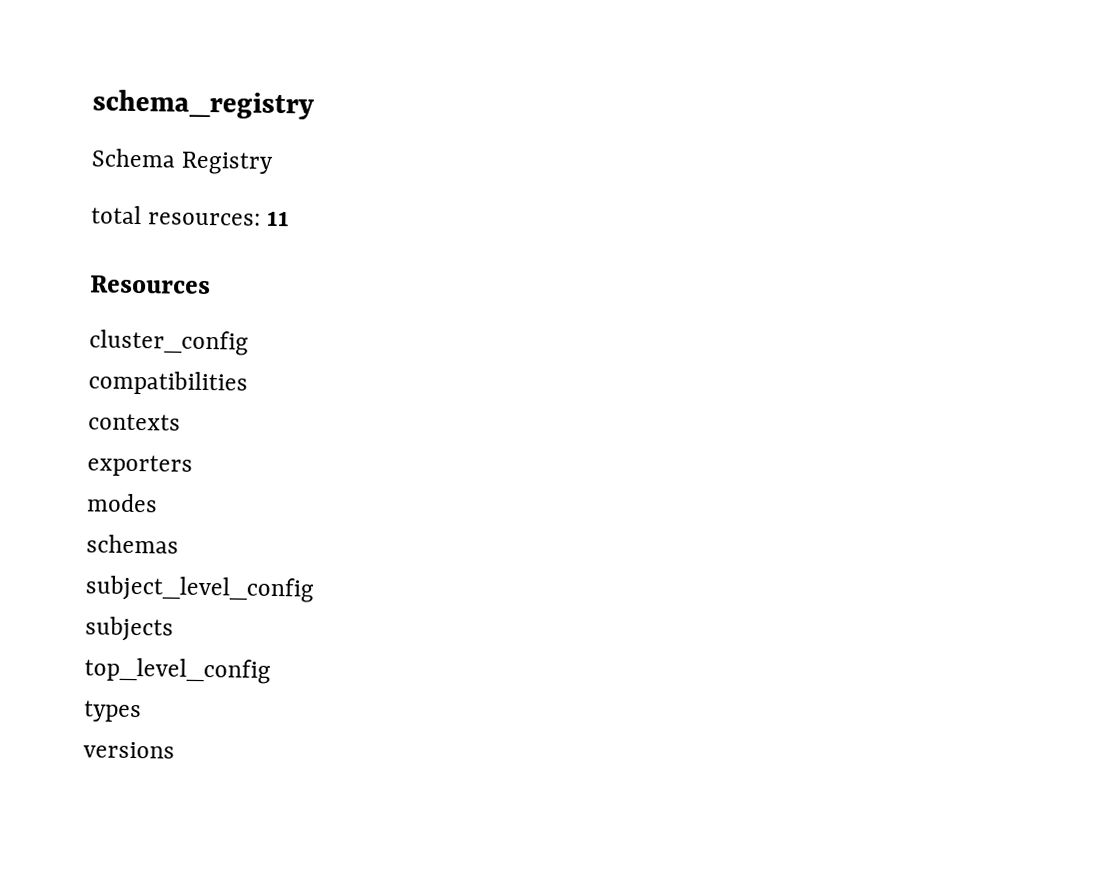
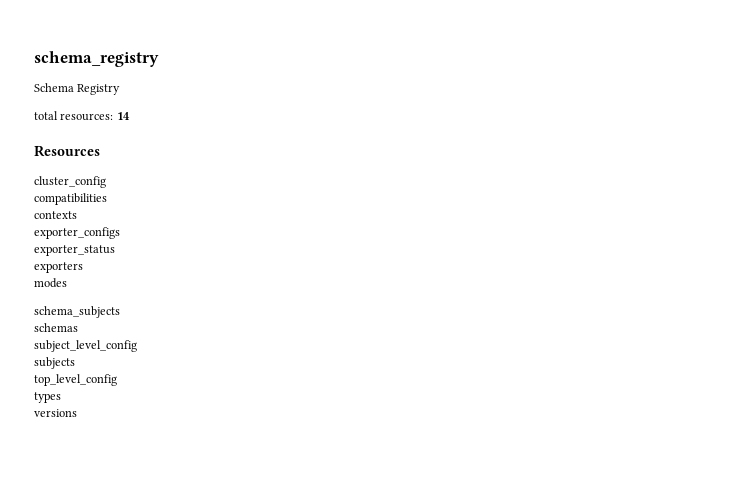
[266,210,291,227] 11 -> [116,112,130,120] 14
(181, 422) none -> [34,227,120,239] [34,245,115,256] // exporter_configs // exporter_status
(158, 503) none -> [34,306,120,318] // schema_subjects

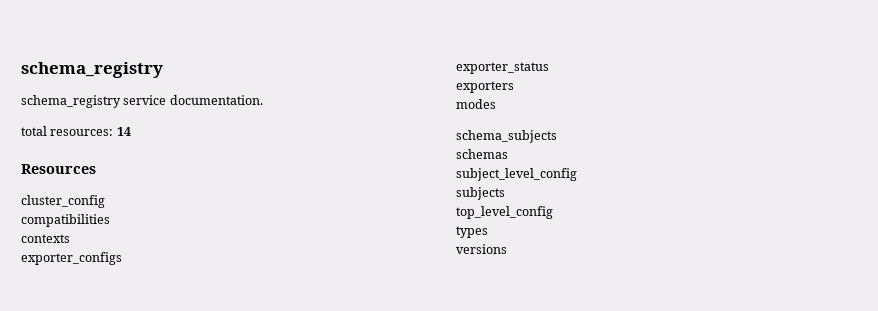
[34,83,121,95] Schema Registry -> [21,95,263,108] schema_registry service documentation.

